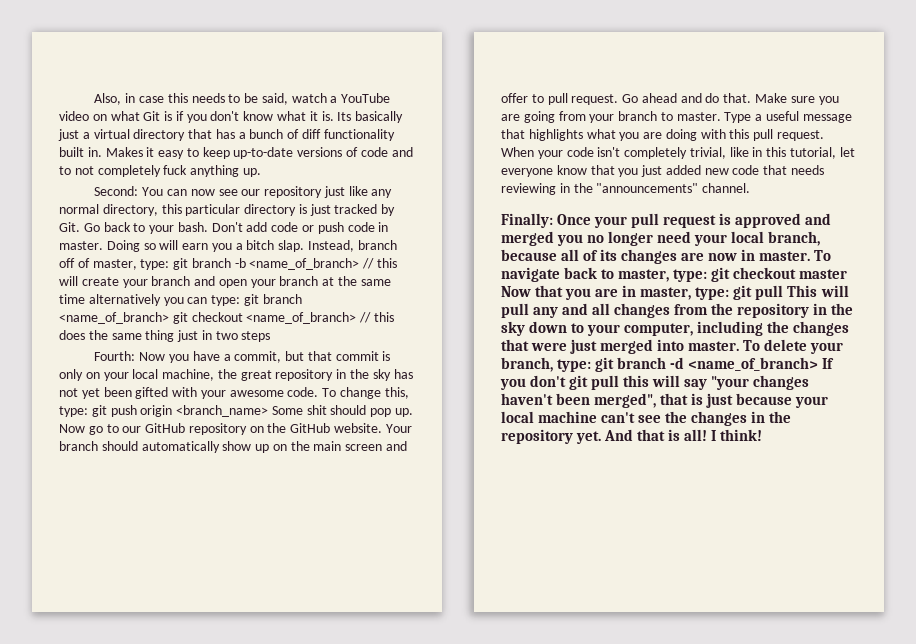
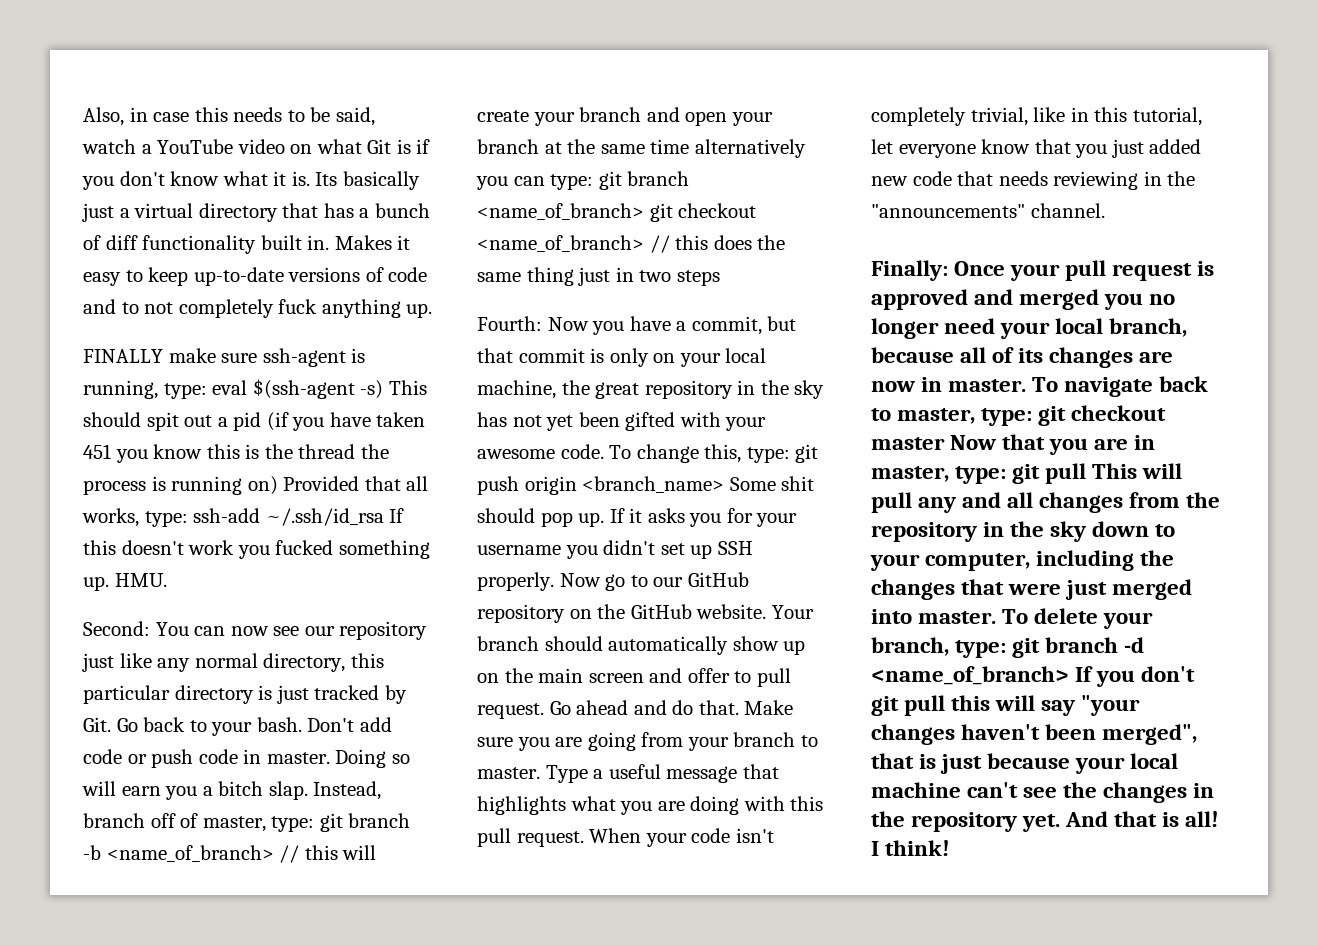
(261, 172) none -> [83,348,366,367] [83,379,427,399] [83,412,426,431] [83,444,389,463] [83,476,429,495] [82,508,405,527] [83,540,430,559] [83,573,167,591] // FINALLY make sure ssh-agent is running, type: eval $(ssh-agent -s) This should spit out a pid (if you have taken 451 you know this is the thread the process is running on) Provided that all works, type: ssh-add ~/.ssh/id_rsa If this doesn't work you fucked something up. HMU.
(414, 412) none -> [609,508,798,527] [477,540,753,559] [477,572,554,591] If it asks you for your username you didn't set up SSH properly.

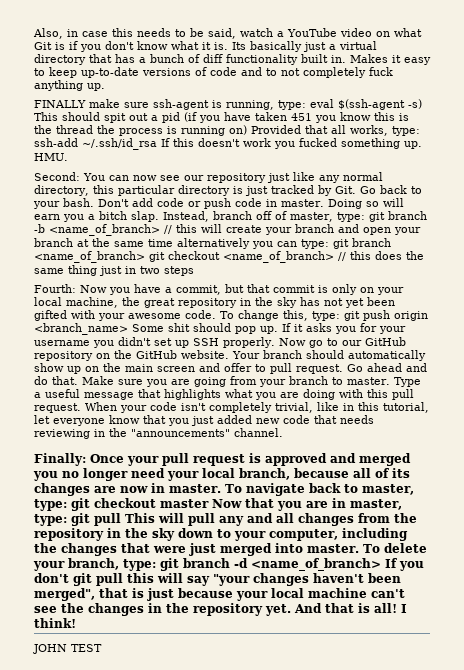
(951, 848) none -> [33,644,102,654] // JOHN TEST

